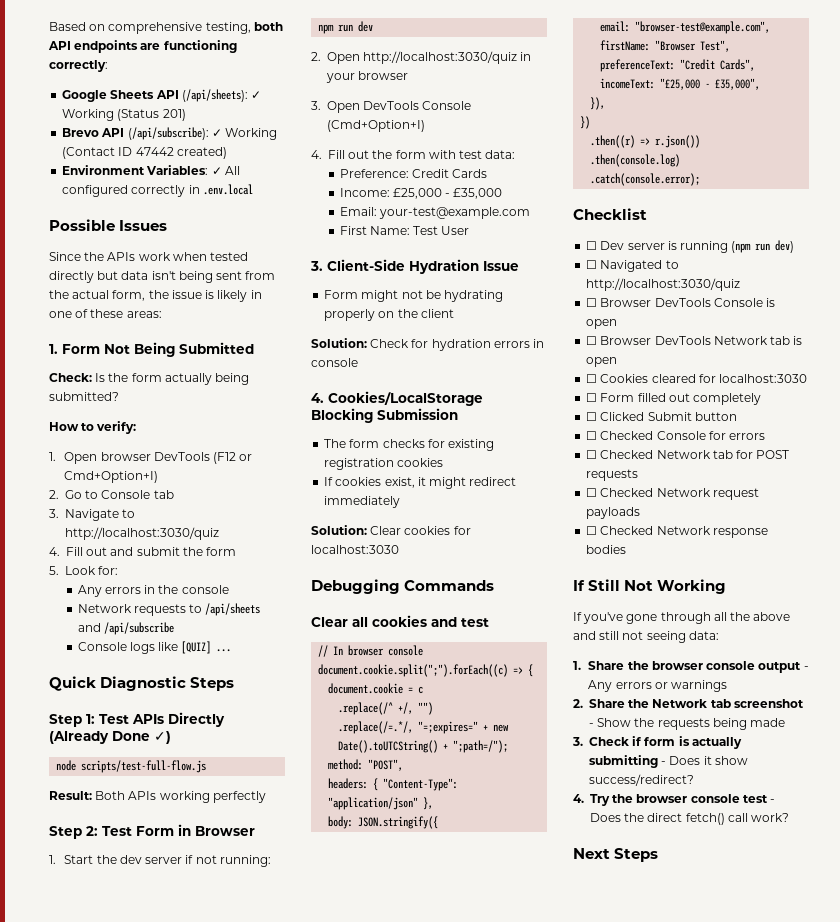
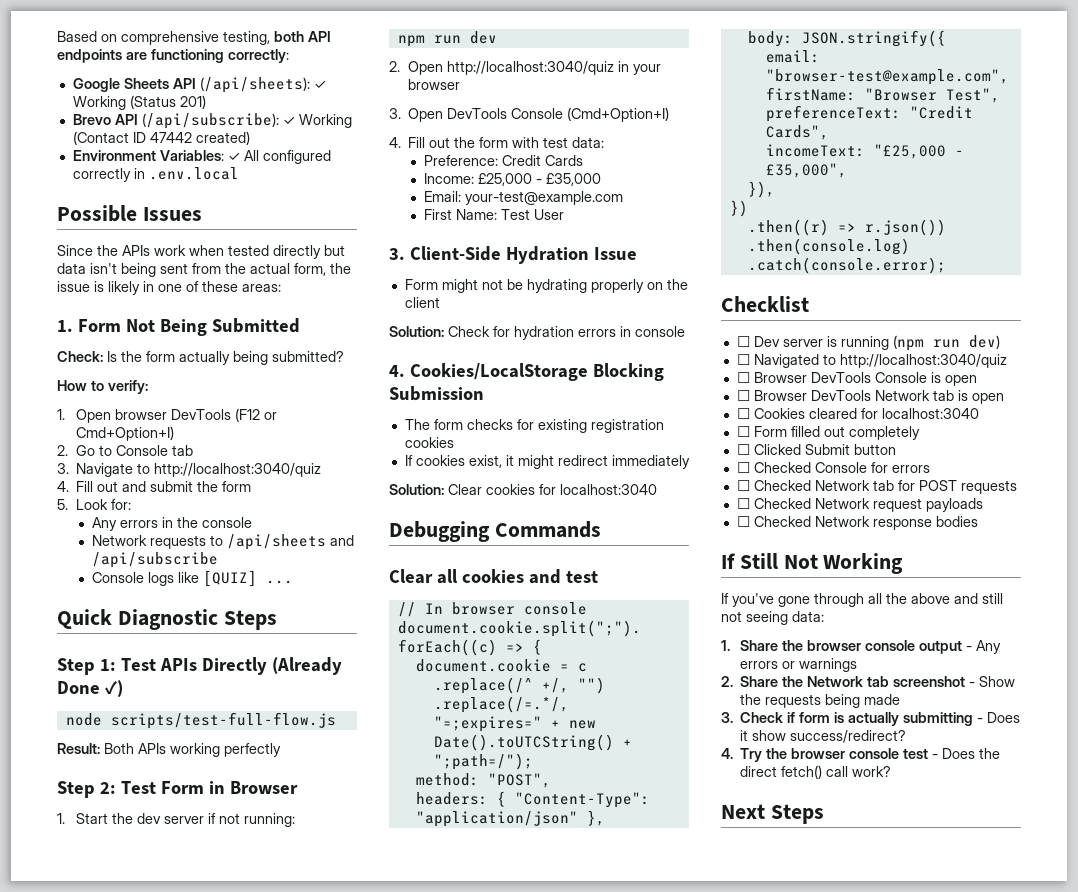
[65,527,219,540] http://localhost:3030/quiz -> [154,463,322,477] http://localhost:3040/quiz
[363,51,518,64] http://localhost:3030/quiz -> [447,61,615,75] http://localhost:3040/quiz
[311,545,399,554] localhost:3030 -> [560,484,657,495] localhost:3040
[586,278,741,291] http://localhost:3030/quiz -> [839,354,1007,368] http://localhost:3040/quiz
[719,374,808,383] localhost:3030 -> [881,408,979,419] localhost:3040

